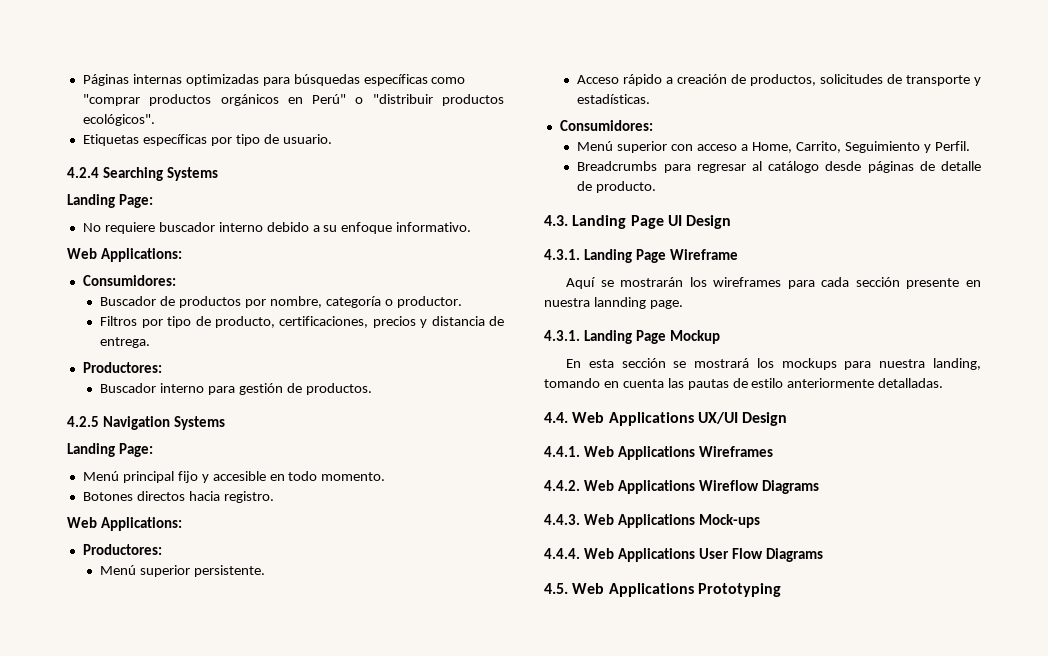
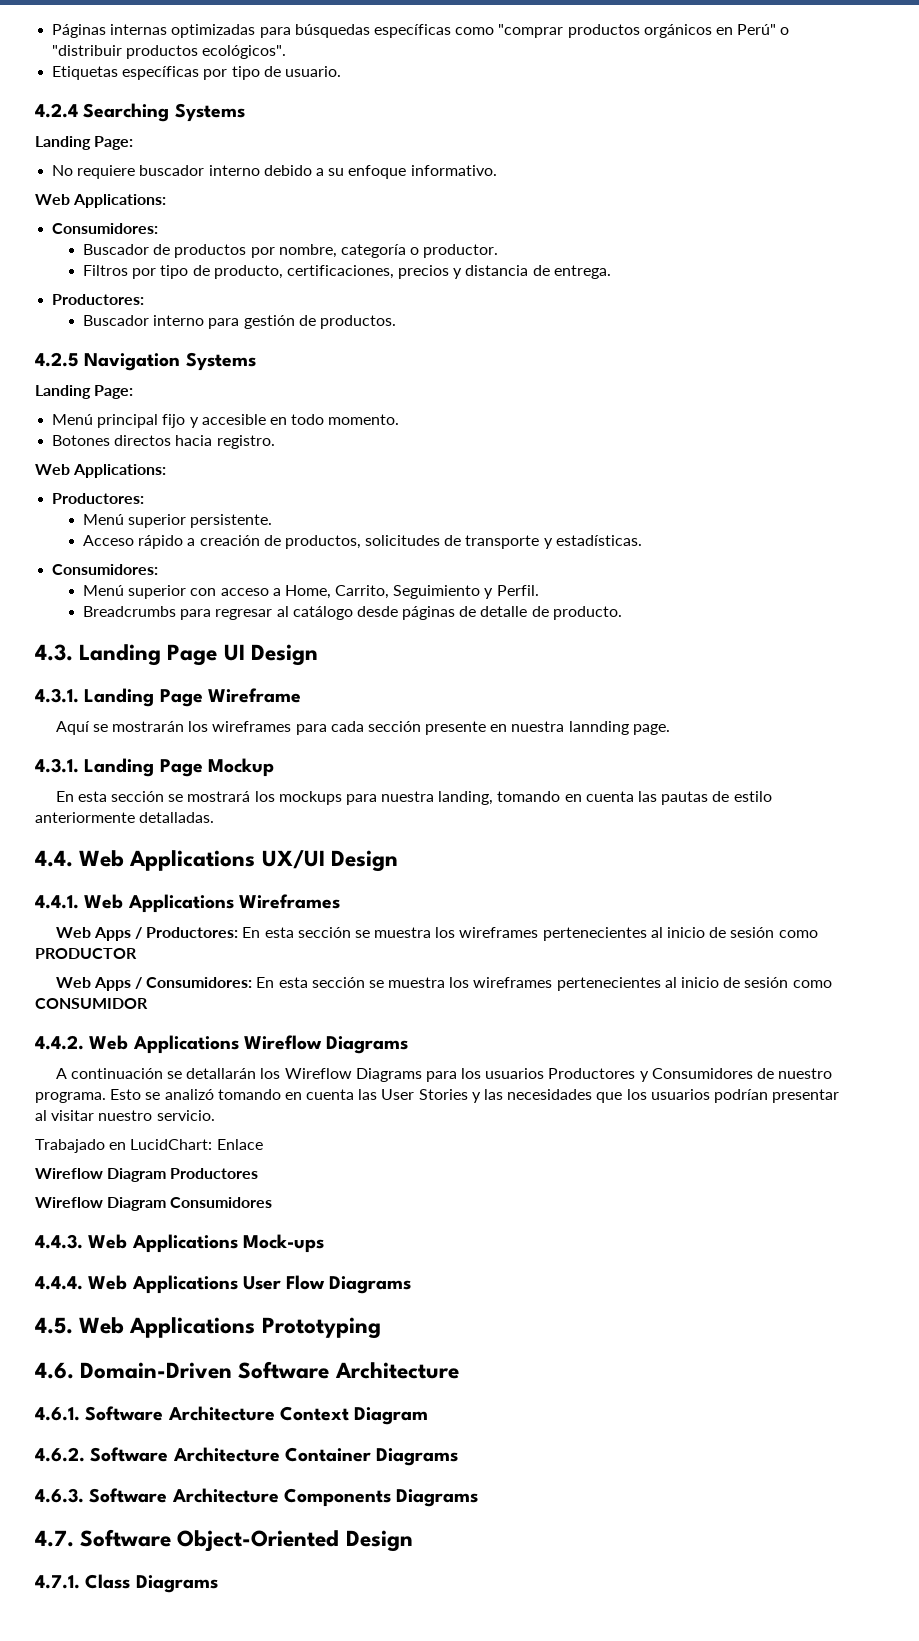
(774, 451) none -> [55,927,818,941] [35,948,137,959] [55,977,832,991] [35,998,148,1009] // Web Apps / Productores: En esta sección se muestra los wireframes pertenecientes al inicio de sesión como PRODUCTOR // Web Apps / Consumidores: En esta sección se muestra los wireframes pertenecientes al inicio de sesión como CONSUMIDOR
(820, 487) none -> [55,1068,833,1082] [35,1089,840,1103] [35,1110,215,1121] [35,1139,263,1153] [35,1168,259,1182] [35,1197,273,1211] // A continuación se detallarán los Wireflow Diagrams para los usuarios Productores y Consumidores de nuestro programa. Esto se analizó tomando en cuenta las User Stories y las necesidades que los usuarios podrían presentar al visitar nuestro servicio. // Trabajado en LucidChart: Enlace // Wireflow Diagram Productores // Wireflow Diagram Consumidores
(781, 590) none -> [35,1361,459,1379] [35,1406,429,1425] [35,1447,459,1466] [35,1488,479,1507] [35,1529,413,1552] [35,1574,218,1593] // 4.6. Domain-Driven Software Architecture // 4.6.1. Software Architecture Context Diagram // 4.6.2. Software Architecture Container Diagrams // 4.6.3. Software Architecture Components Diagrams // 4.7. Software Object-Oriented Design // 4.7.1. Class Diagrams

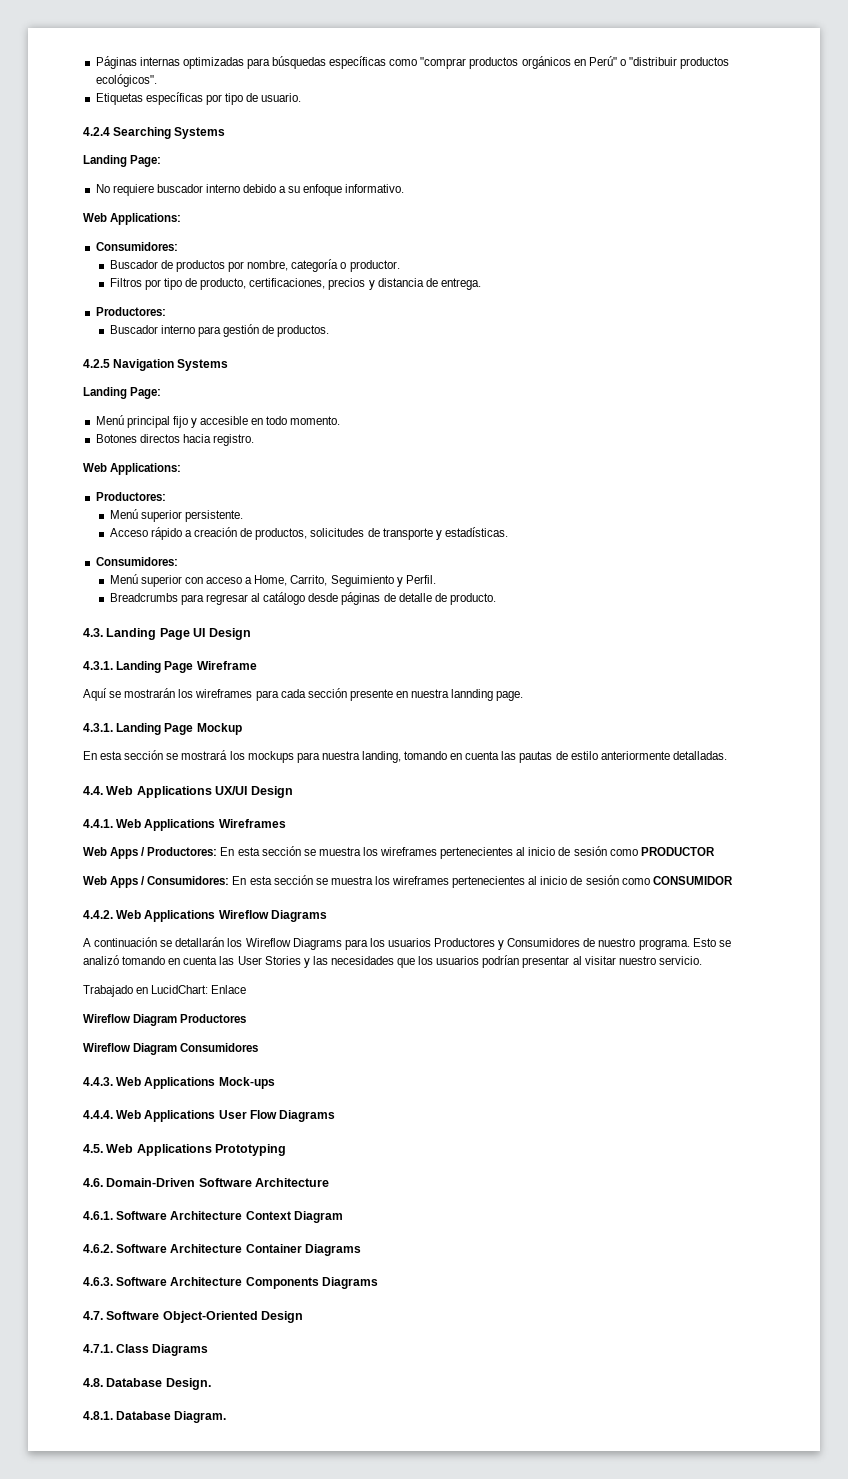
(218, 1584) none -> [83,1378,211,1390] [83,1411,227,1423] // 4.8. Database Design. // 4.8.1. Database Diagram.

